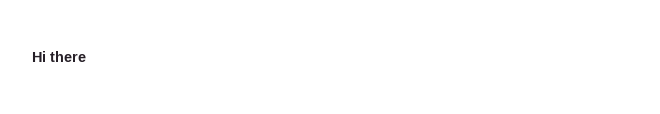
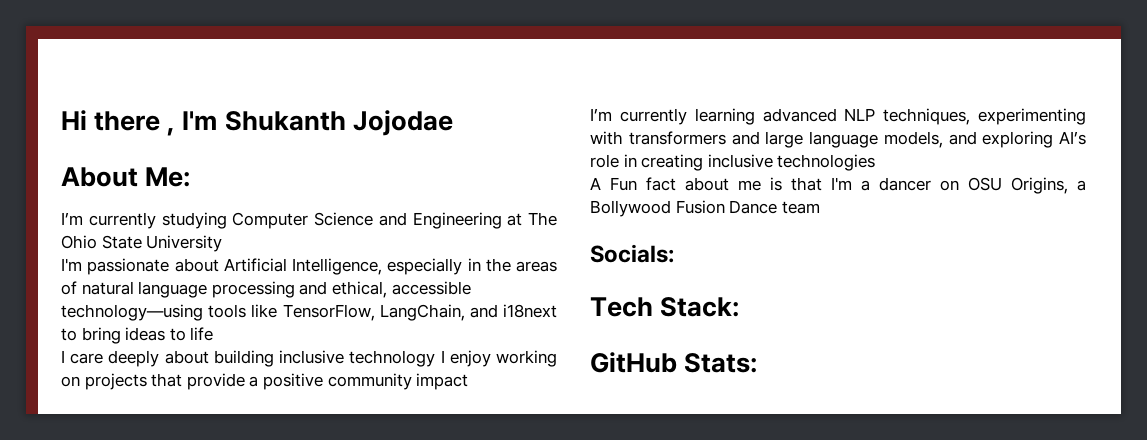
(86, 56) none -> [167,110,453,136] [61,167,191,187] [61,212,557,229] [61,235,223,252] [61,258,557,275] [61,281,471,298] [61,304,557,321] [61,327,214,344] [61,350,557,367] [61,373,469,390] [590,108,1086,125] [590,131,1086,148] [590,154,876,171] [590,177,1086,194] [590,200,820,217] [590,244,674,263] [590,297,740,317] [590,352,758,373] , I'm Shukanth Jojodae // About Me: // I’m currently studying Computer Science and Engineering at The Ohio State University // I'm passionate about Artificial Intelligence, especially in the areas of natural language processing and ethical, accessible technology—using tools like TensorFlow, LangChain, and i18next to bring ideas to life // I care deeply about building inclusive technology I enjoy working on projects that provide a positive community impact // I’m currently learning advanced NLP techniques, experimenting with transformers and large language models, and exploring AI’s role in creating inclusive technologies // A Fun fact about me is that I'm a dancer on OSU Origins, a Bollywood Fusion Dance team // Socials: // Tech Stack: // GitHub Stats:

